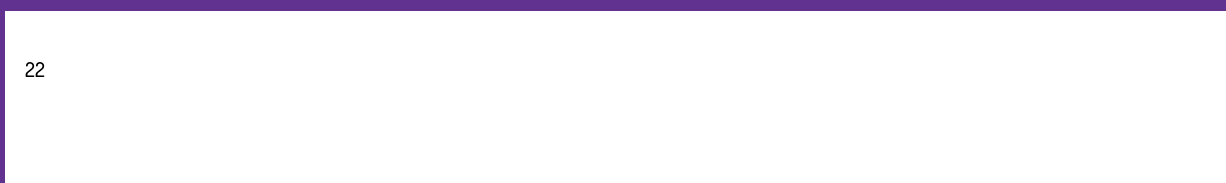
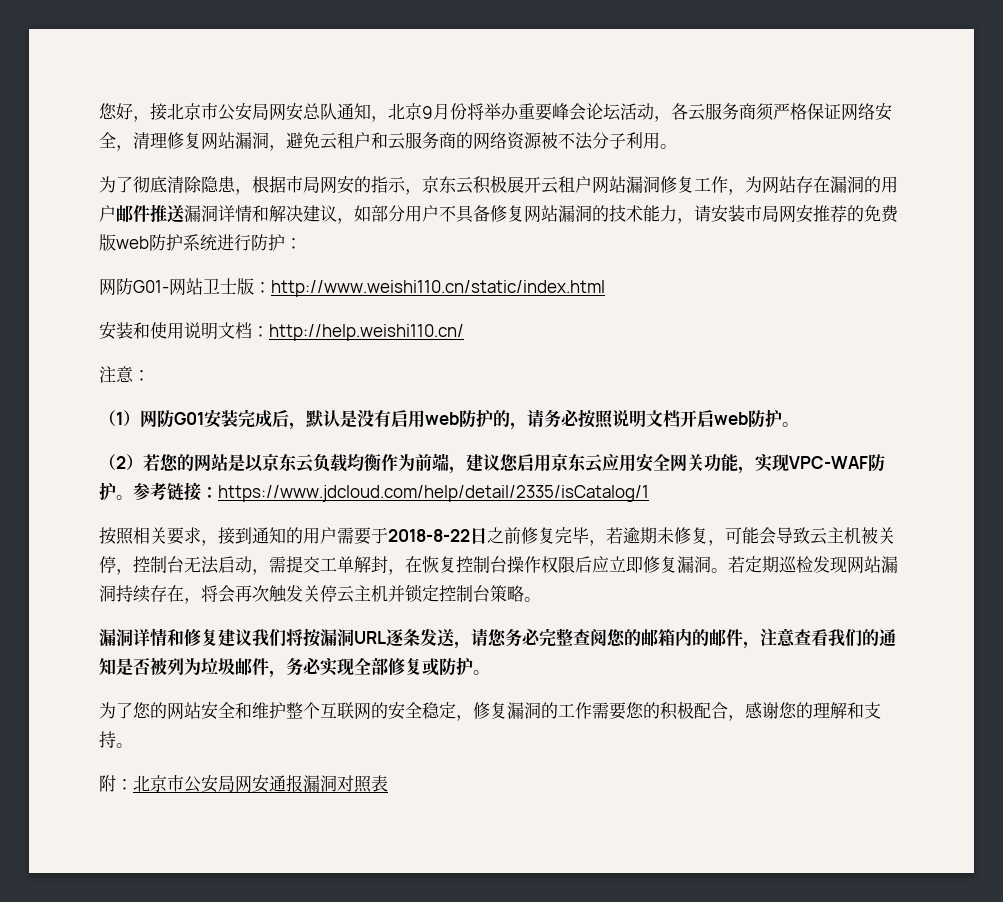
[25,62,45,77] 22 -> [99,103,892,122] [99,132,677,151] [99,175,898,195] [99,204,899,224] [99,234,302,251] [99,278,605,297] [99,322,464,341] [99,366,150,383] [99,409,799,430] [99,453,885,474] [99,482,649,502] [99,527,895,546] [99,556,898,575] [99,584,541,604] [99,628,896,649] [99,657,490,678] [99,701,881,721] [99,731,133,748] [99,775,388,793] 您好，接北京市公安局网安总队通知，北京9月份将举办重要峰会论坛活动，各云服务商须严格保证网络安全，清理修复网站漏洞，避免云租户和云服务商的网络资源被不法分子利用。 // 为了彻底清除隐患，根据市局网安的指示，京东云积极展开云租户网站漏洞修复工作，为网站存在漏洞的用户邮件推送漏洞详情和解决建议，如部分用户不具备修复网站漏洞的技术能力，请安装市局网安推荐的免费版web防护系统进行防护： // 网防G01-网站卫士版：http://www.weishi110.cn/static/index.html // 安装和使用说明文档：http://help.weishi110.cn/ // 注意： // （1）网防G01安装完成后，默认是没有启用web防护的，请务必按照说明文档开启web防护。 // （2）若您的网站是以京东云负载均衡作为前端，建议您启用京东云应用安全网关功能，实现VPC-WAF防护。参考链接：https://www.jdcloud.com/help/detail/2335/isCatalog/1 // 按照相关要求，接到通知的用户需要于2018-8-22日之前修复完毕，若逾期未修复，可能会导致云主机被关停，控制台无法启动，需提交工单解封，在恢复控制台操作权限后应立即修复漏洞。若定期巡检发现网站漏洞持续存在，将会再次触发关停云主机并锁定控制台策略。 // 漏洞详情和修复建议我们将按漏洞URL逐条发送，请您务必完整查阅您的邮箱内的邮件，注意查看我们的通知是否被列为垃圾邮件，务必实现全部修复或防护。 // 为了您的网站安全和维护整个互联网的安全稳定，修复漏洞的工作需要您的积极配合，感谢您的理解和支持。 // 附：北京市公安局网安通报漏洞对照表

